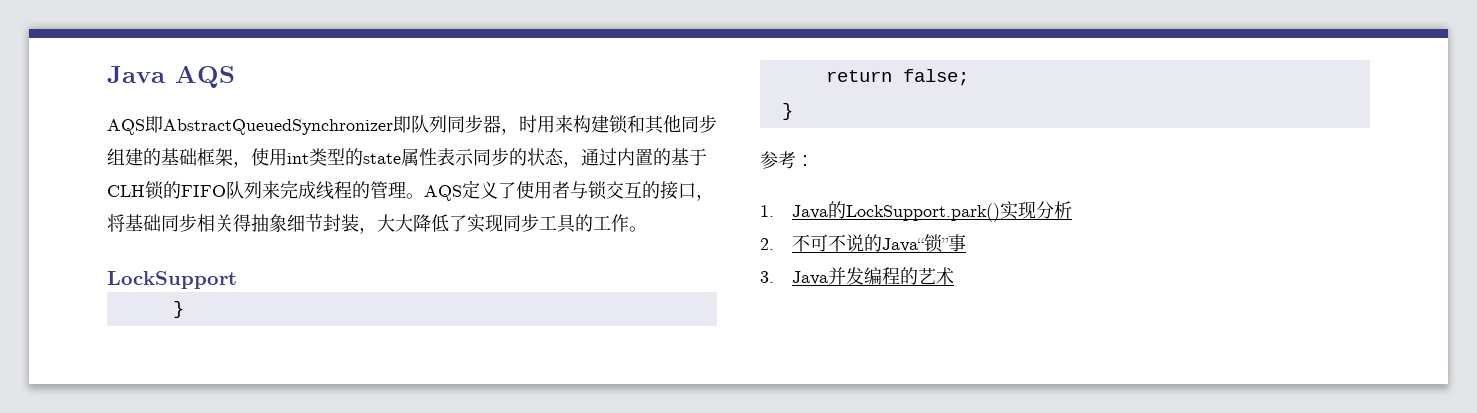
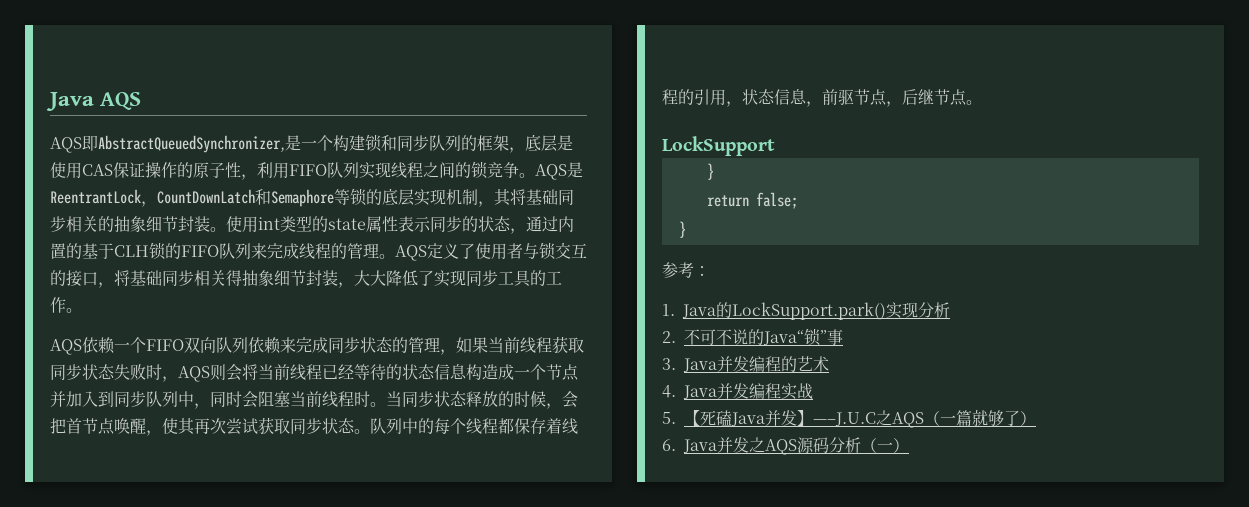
[163,115,717,135] [107,148,251,168] AbstractQueuedSynchronizer即队列同步器，时用来构建锁和其他同步组建的基础框架， -> [98,134,573,153] [50,161,583,180] [50,188,574,207] [50,216,226,232] AbstractQueuedSynchronizer,是一个构建锁和同步队列的框架，底层是使用CAS保证操作的原子性，利用FIFO队列实现线程之间的锁竞争。AQS是ReentrantLock，CountDownLatch和Semaphore等锁的底层实现机制，其将基础同步相关的抽象细节封装。
(647, 229) none -> [50,336,584,355] [50,364,579,382] [50,390,578,409] [50,417,578,436] [662,89,982,107] // AQS依赖一个FIFO双向队列依赖来完成同步状态的管理，如果当前线程获取同步状态失败时，AQS则会将当前线程已经等待的状态信息构造成一个节点并加入到同步队列中，同时会阻塞当前线程时。当同步状态释放的时候，会把首节点唤醒，使其再次尝试获取同步状态。队列中的每个线程都保存着线程的引用，状态信息，前驱节点，后继节点。
(954, 276) none -> [662,383,813,400] [662,410,1036,428] [662,437,909,455] // 4. Java并发编程实战 // 5.【死磕Java并发】—–J.U.C之AQS（一篇就够了） // 6. Java并发之AQS源码分析（一）

